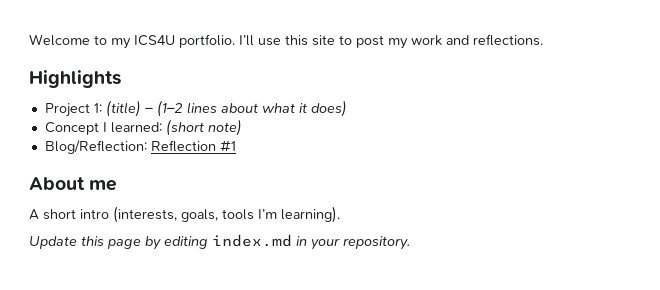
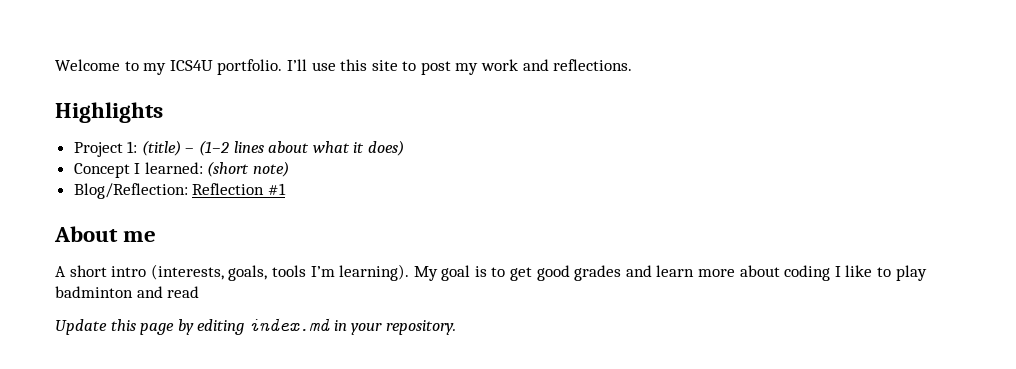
(340, 214) none -> [413,265,927,281] [55,286,200,298] My goal is to get good grades and learn more about coding I like to play badminton and read

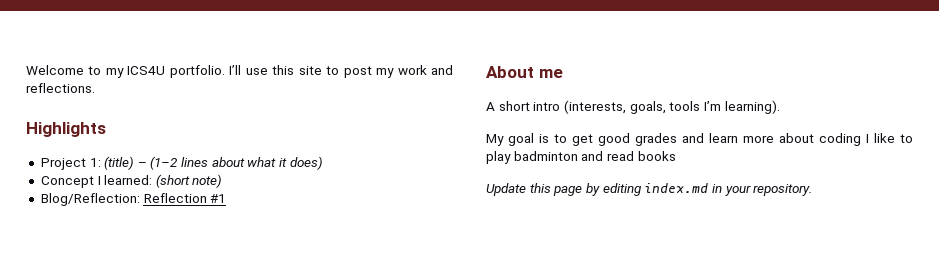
(410, 272) none -> (780, 107) //
(200, 292) none -> [637,151,676,161] books

